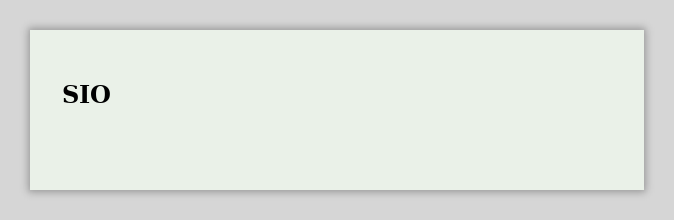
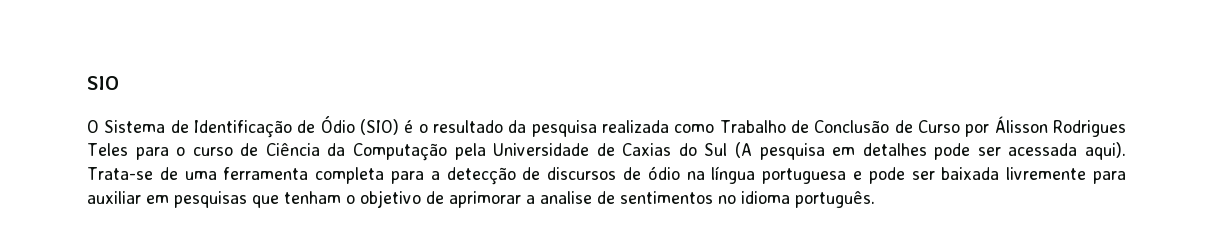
(111, 94) none -> [87,116,1127,138] [87,142,1126,161] [87,166,1126,185] [87,190,875,208] // O Sistema de Identificação de Ódio (SIO) é o resultado da pesquisa realizada como Trabalho de Conclusão de Curso por Álisson Rodrigues Teles para o curso de Ciência da Computação pela Universidade de Caxias do Sul (A pesquisa em detalhes pode ser acessada aqui). Trata-se de uma ferramenta completa para a detecção de discursos de ódio na língua portuguesa e pode ser baixada livremente para auxiliar em pesquisas que tenham o objetivo de aprimorar a analise de sentimentos no idioma português.

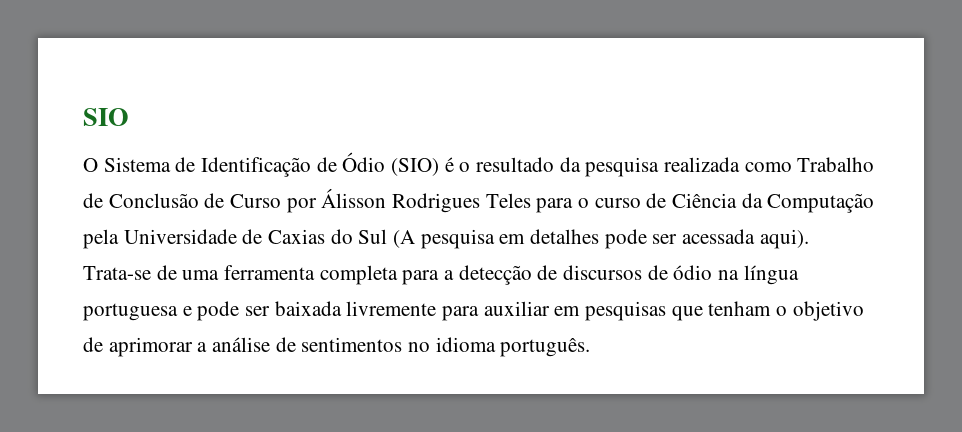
[540,191,592,204] analise -> [212,337,271,352] análise

